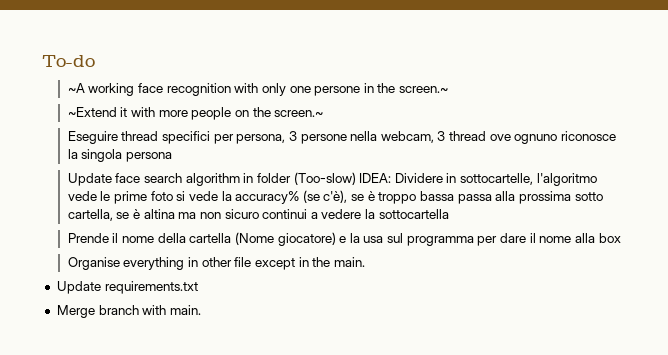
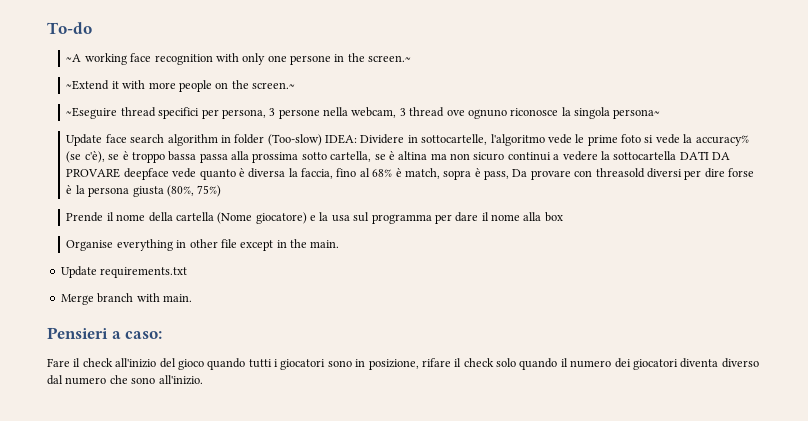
[67,131,118,144] Eseguire -> [66,107,118,119] ~Eseguire
[125,152,172,162] persona -> [613,109,661,119] persona~
(449, 214) none -> [679,151,731,160] [66,168,755,180] [66,185,222,197] DATI DA PROVARE deepface vede quanto è diversa la faccia, fino al 68% è match, sopra è pass, Da provare con threasold diversi per dire forse è la persona giusta (80%, 75%)
(201, 310) none -> [47,327,163,339] [47,358,759,370] [47,375,203,385] // Pensieri a caso: // Fare il check all'inizio del gioco quando tutti i giocatori sono in posizione, rifare il check solo quando il numero dei giocatori diventa diverso dal numero che sono all'inizio.

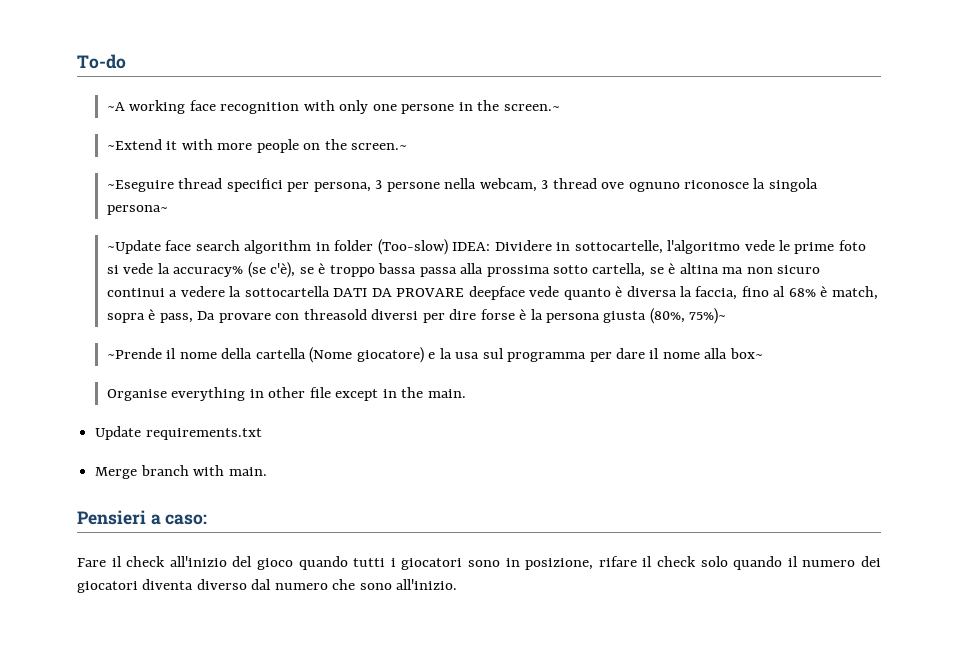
[66,134,103,146] Update -> [107,240,162,254] ~Update
[197,185,222,197] [66,212,104,222] 75%) // Prende -> [689,308,727,324] [107,348,163,359] 75%)~ // ~Prende
[544,212,563,222] box -> [729,348,763,359] box~

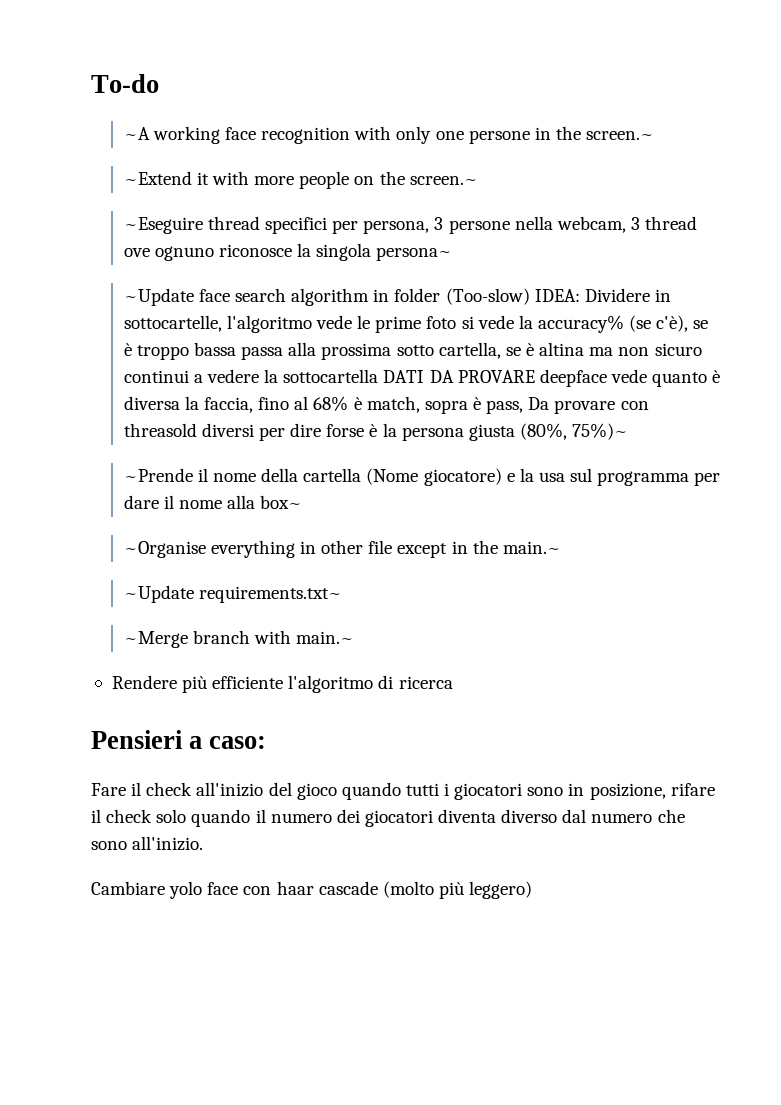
[107,389,168,401] Organise -> [123,541,206,558] ~Organise
[427,389,466,398] [95,426,262,440] [95,465,267,479] main. // Update requirements.txt // Merge branch with main. -> [502,541,561,554] [123,585,342,603] [123,630,355,648] [111,675,453,693] main.~ // ~Update requirements.txt~ // ~Merge branch with main.~ // Rendere più efficiente l'algoritmo di ricerca
(458, 584) none -> [91,881,533,899] // Cambiare yolo face con haar cascade (molto più leggero)

